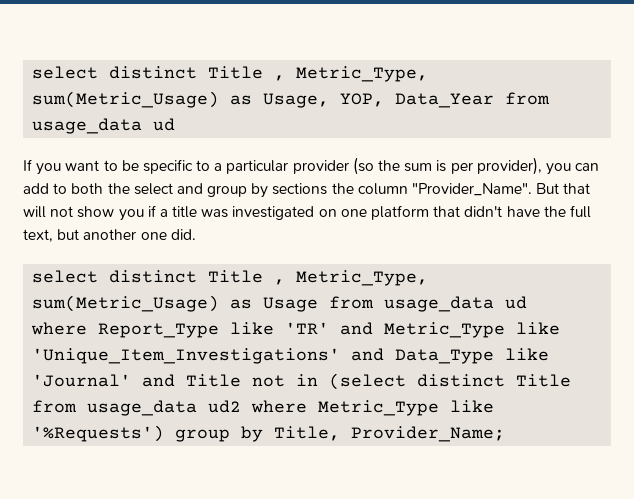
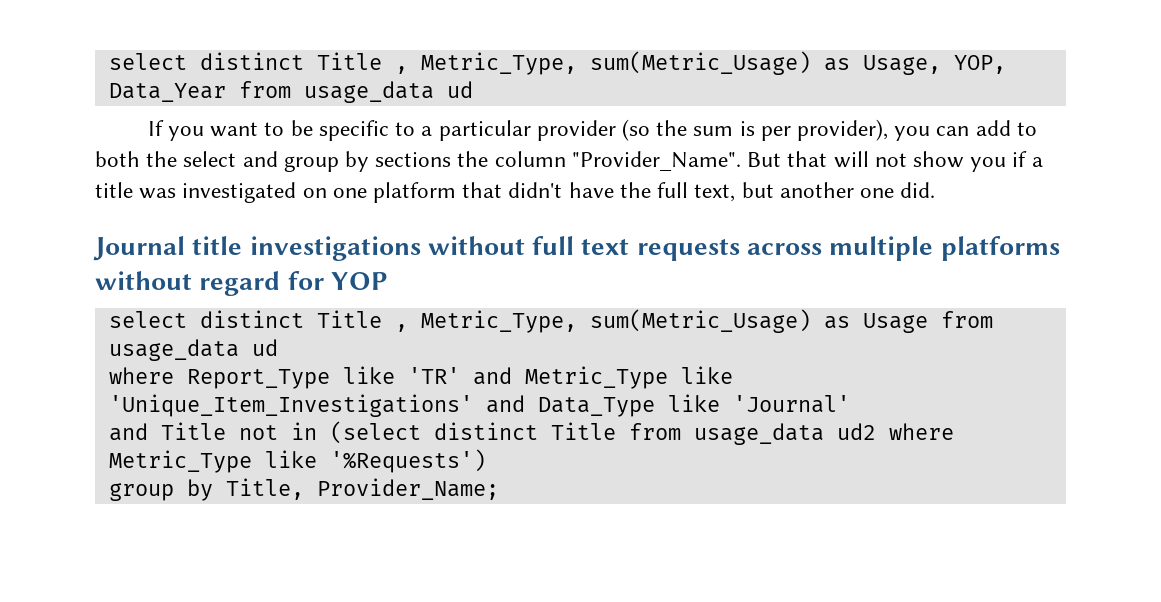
(196, 234) none -> [93,236,1060,261] [95,271,387,296] // Journal title investigations without full text requests across multiple platforms without regard for YOP
(132, 380) none -> (850, 404) //
(165, 433) none -> (486, 461) //

